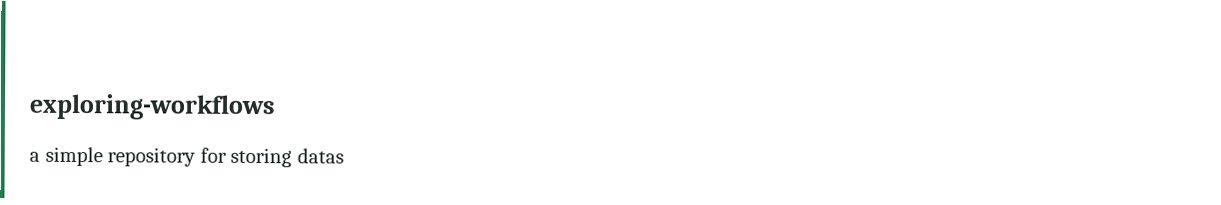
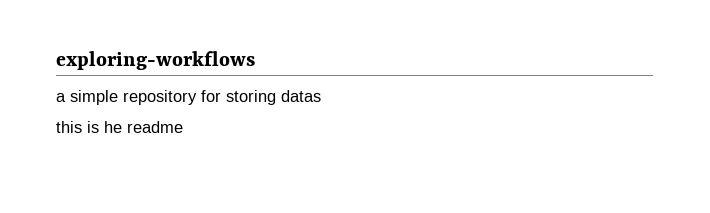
(344, 156) none -> [56,121,183,133] // this is he readme

